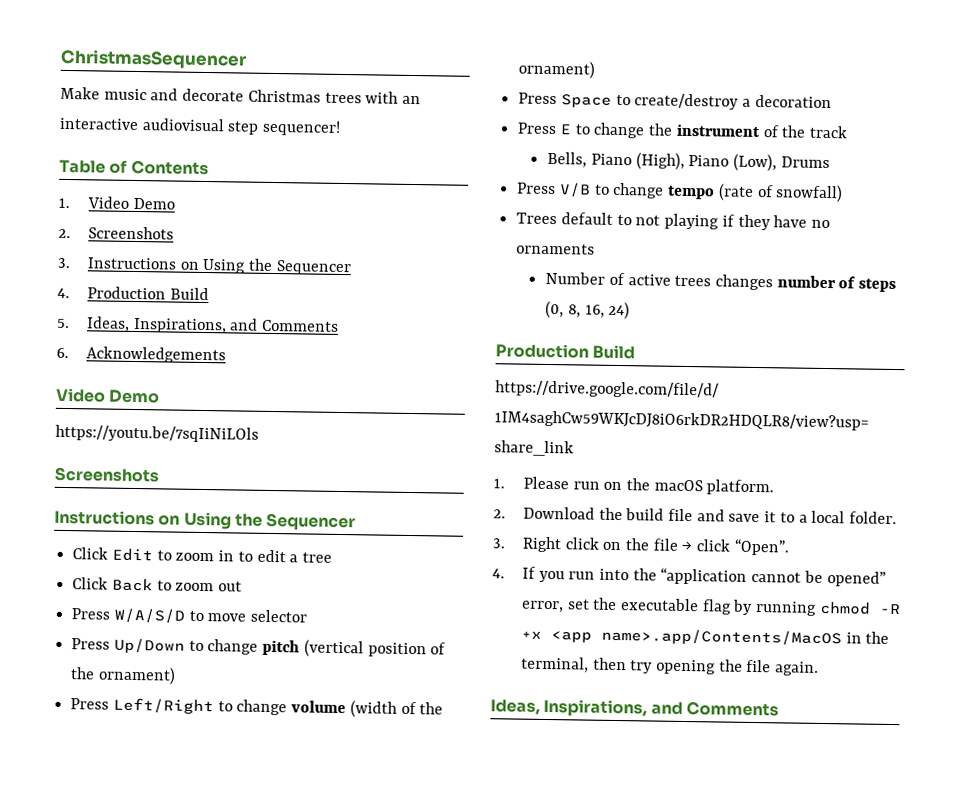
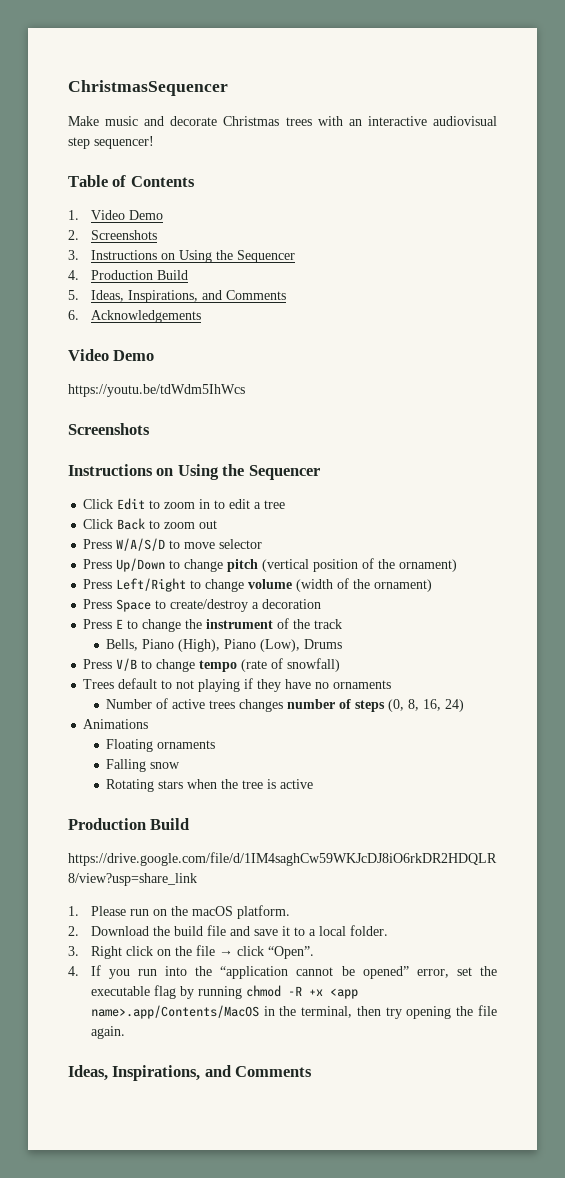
[55,424,259,443] https://youtu.be/7sqIiNiLOls -> [68,384,245,397] https://youtu.be/tdWdm5IhWcs
(631, 310) none -> [83,719,149,729] [106,739,216,752] [106,759,181,772] [106,779,314,792] // Animations // Floating ornaments // Falling snow // Rotating stars when the tree is active

